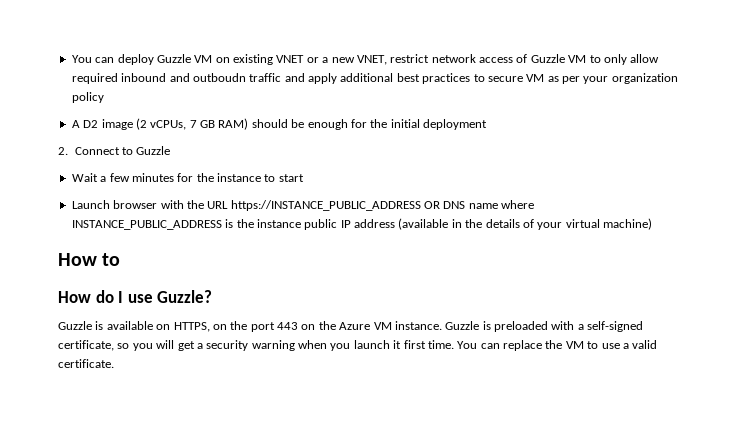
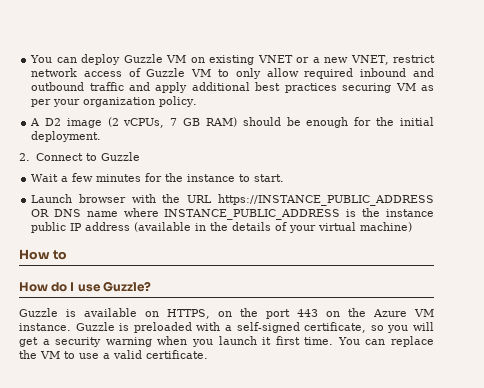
[192,73,246,82] outboudn -> [31,82,85,91] outbound
[473,74,523,82] to secure -> [342,83,392,93] securing
[71,92,104,103] policy -> [159,96,198,107] policy.
[423,119,487,130] deployment -> [31,131,102,142] deployment.
[278,174,304,182] start -> [254,174,285,182] start.

